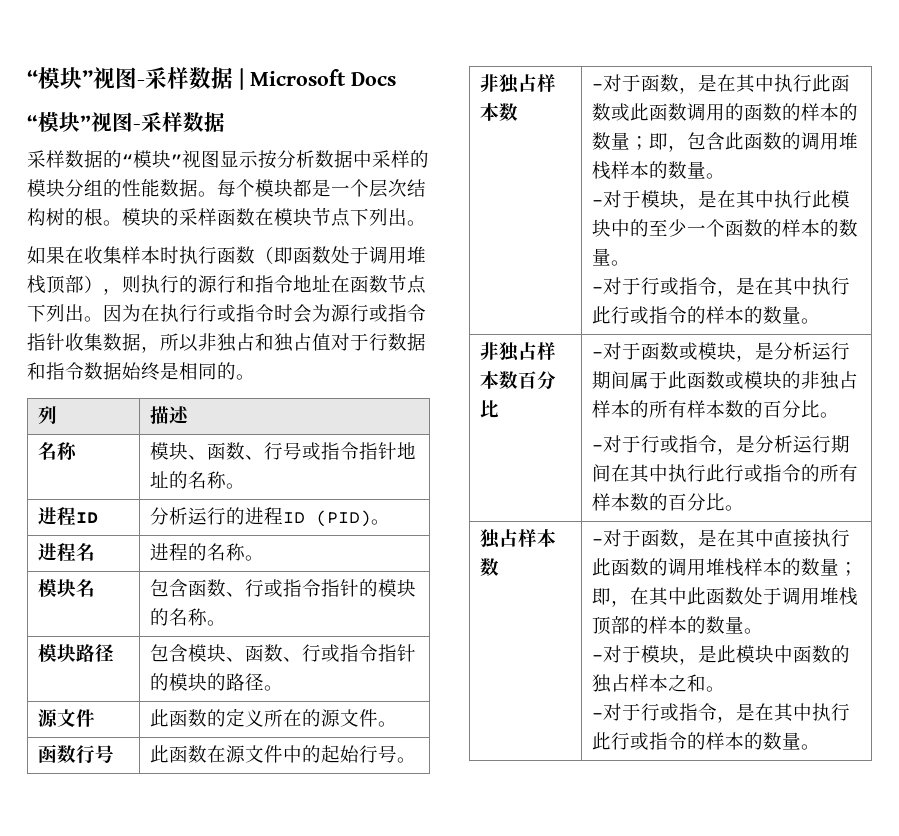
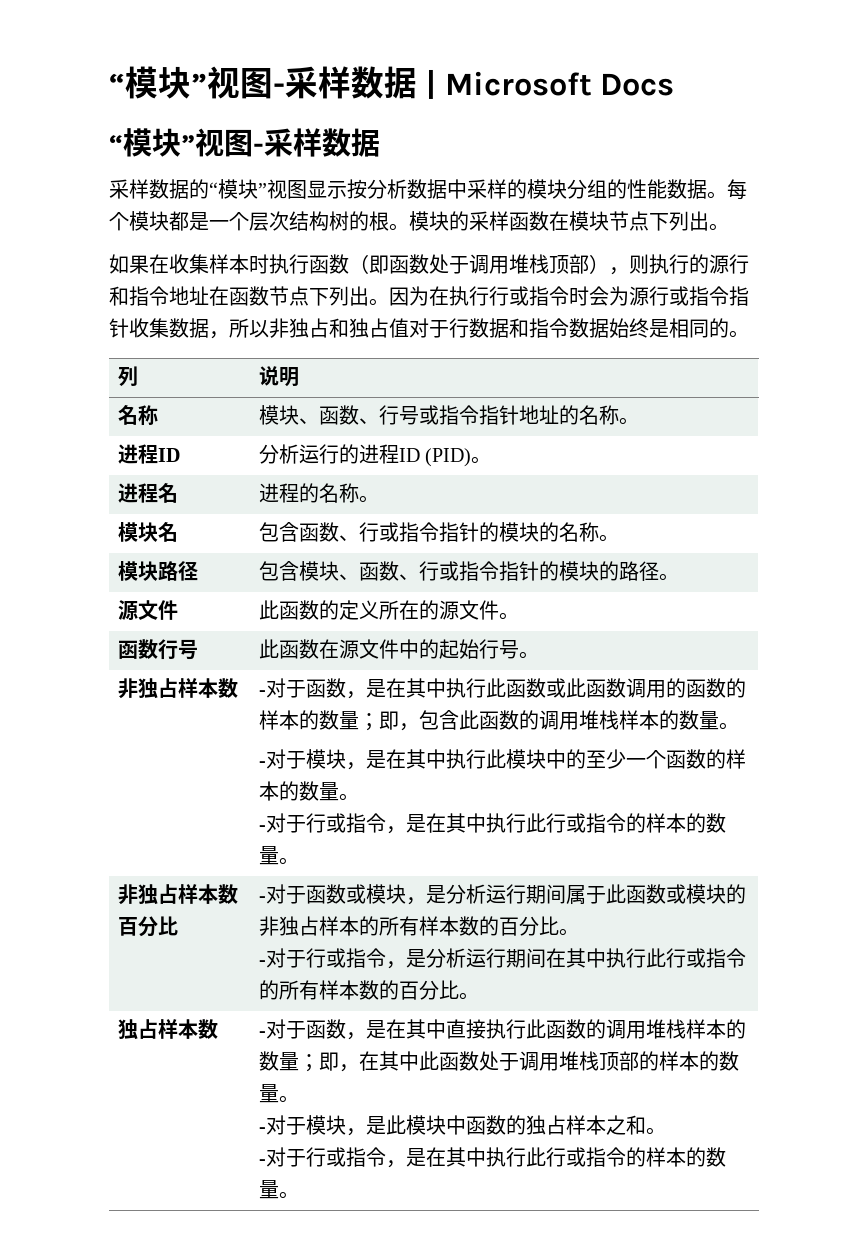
[150,406,190,424] 描述 -> [258,366,299,387] 说明

